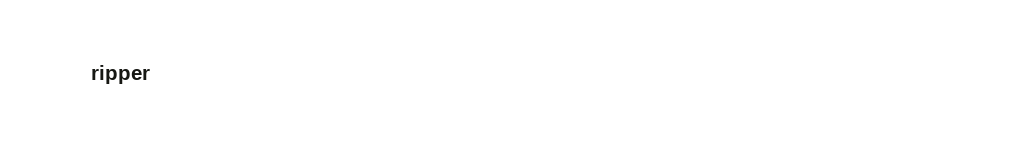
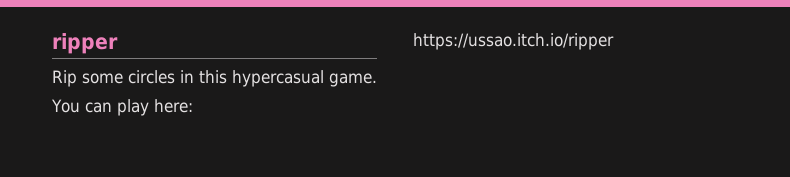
(150, 74) none -> [52,70,377,87] [51,99,193,116] [413,33,614,50] // Rip some circles in this hypercasual game. // You can play here: https://ussao.itch.io/ripper

